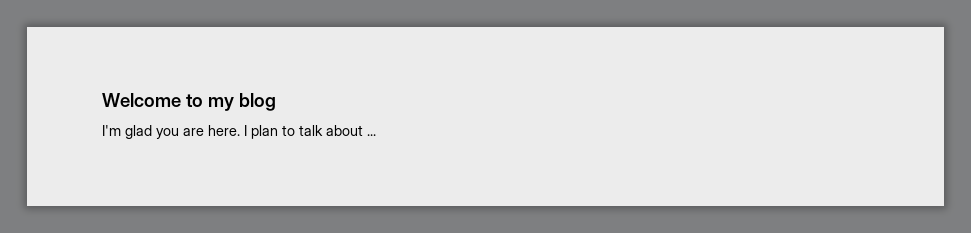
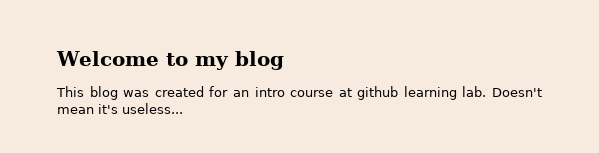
[102,125,376,139] I'm glad you are here. I plan to talk about ... -> [56,86,542,100] [57,103,183,114] This blog was created for an intro course at github learning lab. Doesn't mean it's useless...

